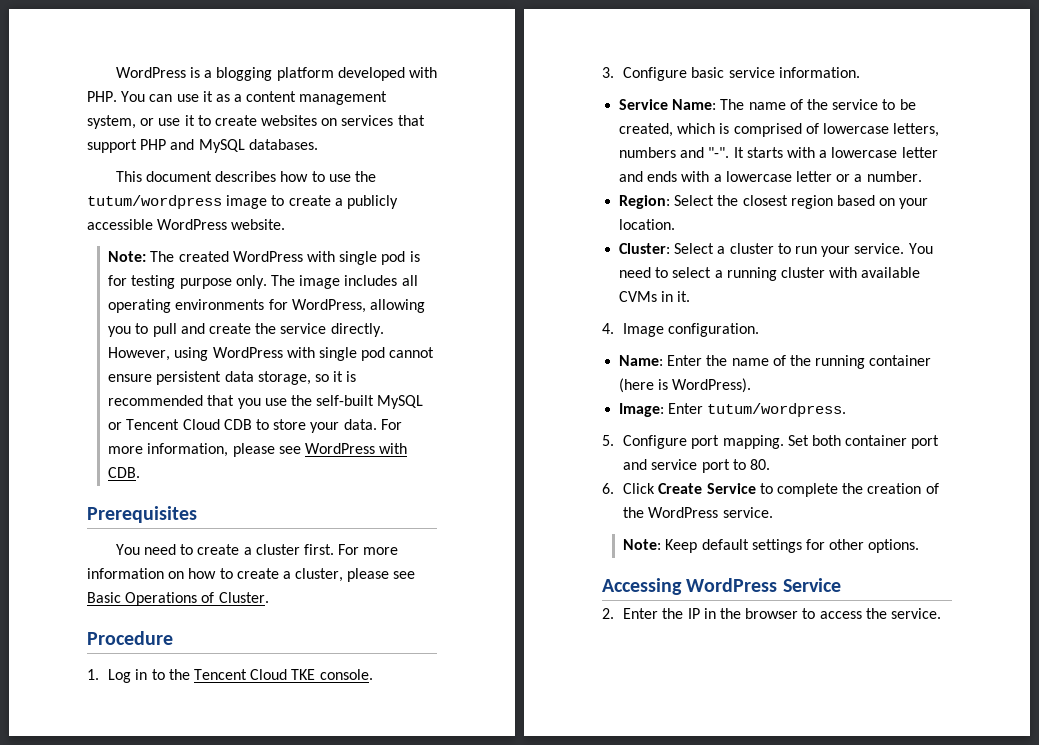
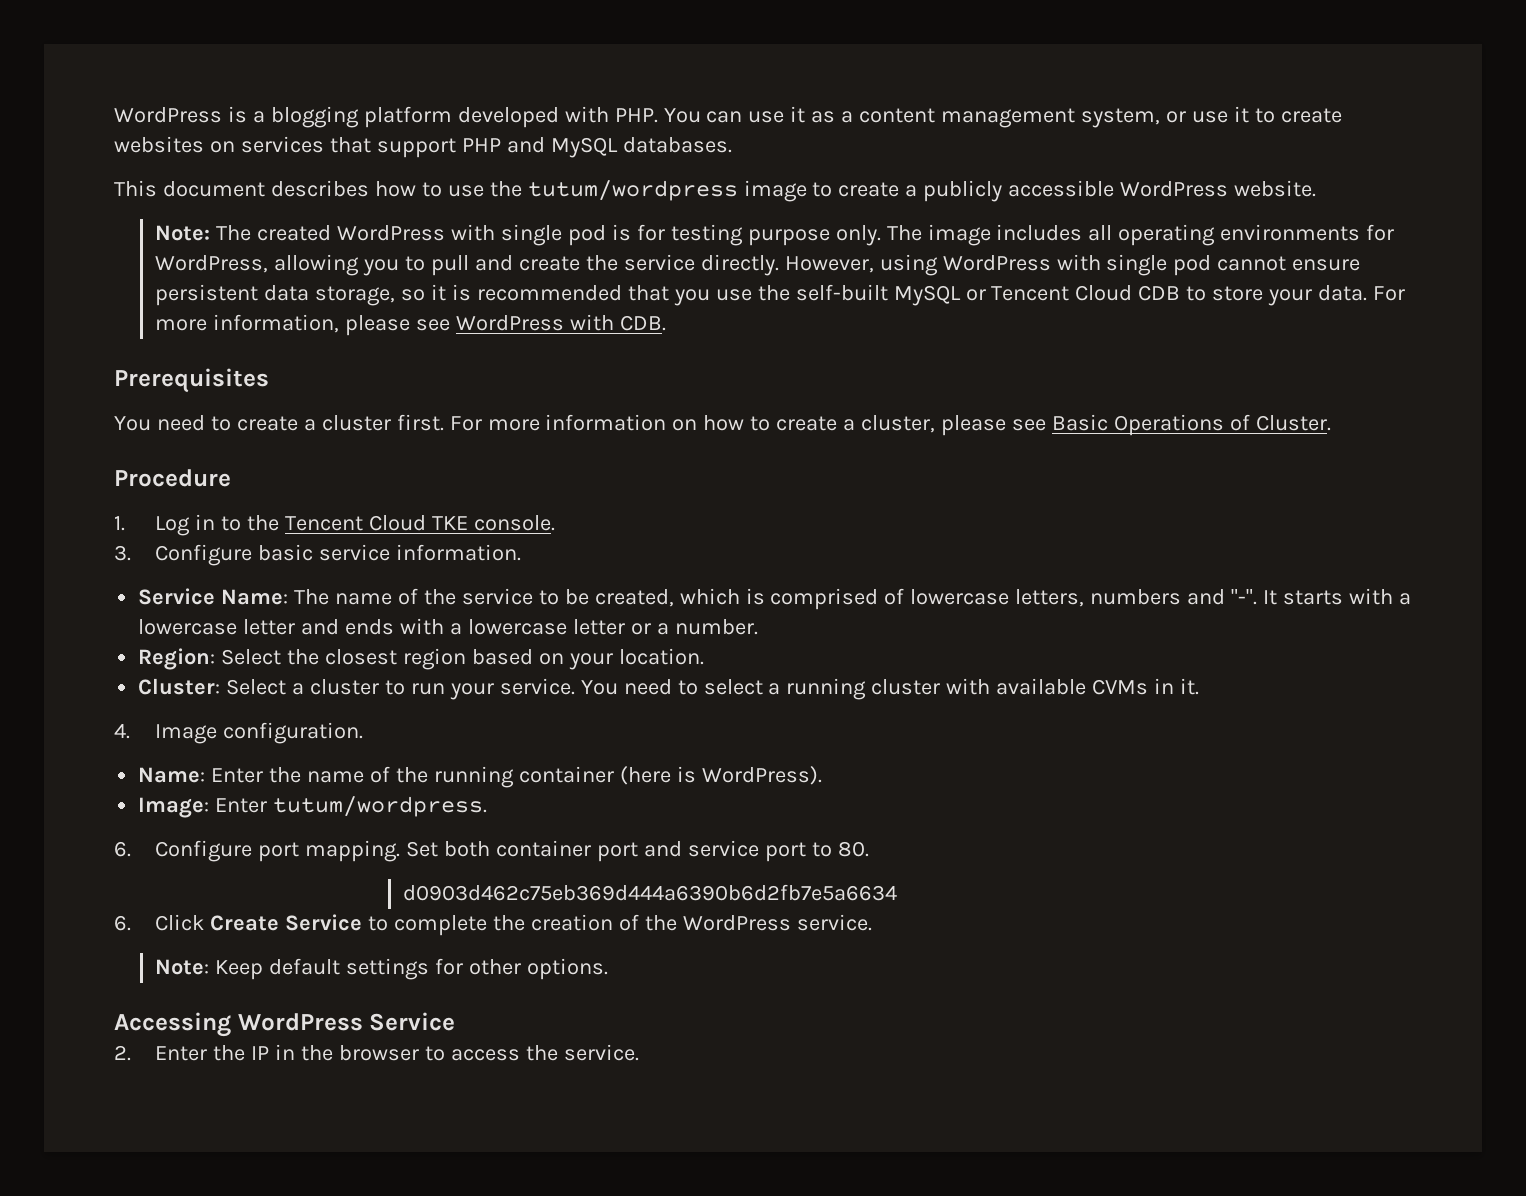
[602,435,614,446] 5. -> [114,841,131,857] 6.
(770, 464) none -> [403,884,898,901] // d0903d462c75eb369d444a6390b6d2fb7e5a6634

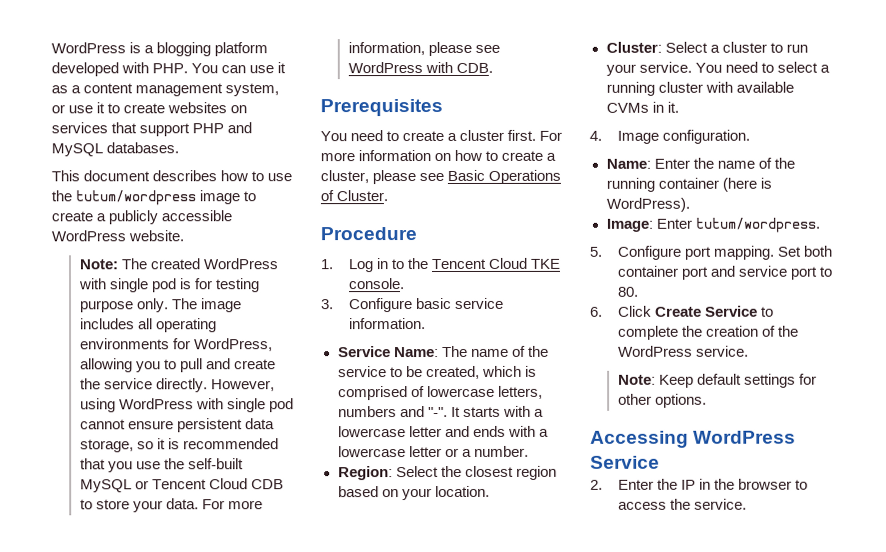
[114,841,131,857] 6. -> [589,246,602,257] 5.
[403,884,898,901] // d0903d462c75eb369d444a6390b6d2fb7e5a6634 -> (639, 291) none

